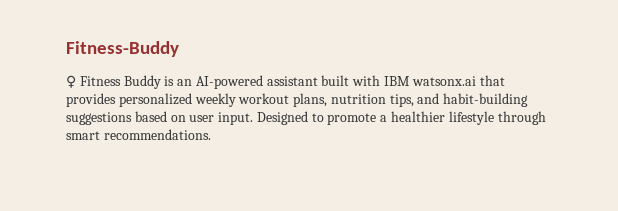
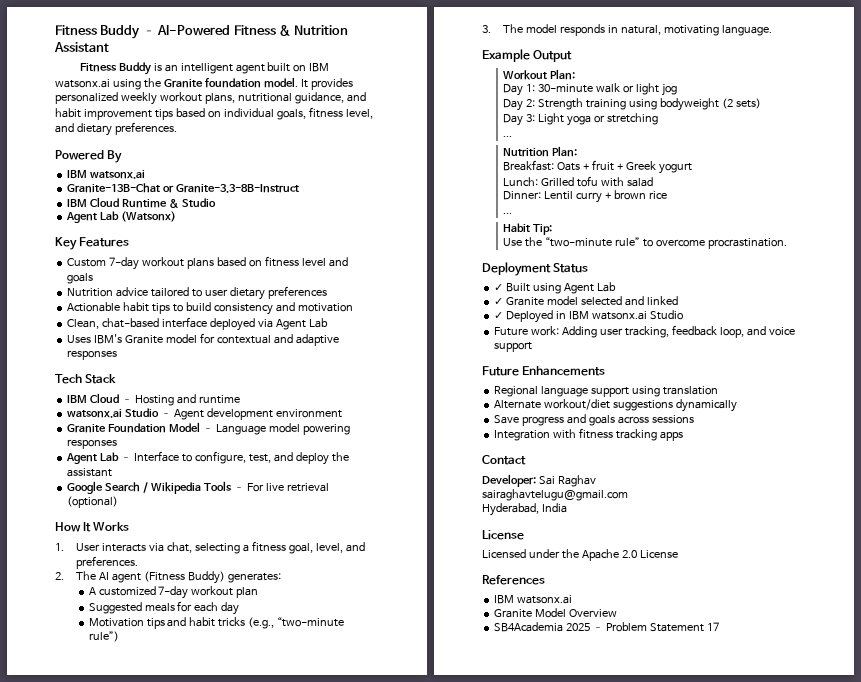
[66,41,179,57] [66,75,505,89] Fitness-Buddy // ♀ Fitness Buddy is an AI-powered assistant built with IBM watsonx.ai that -> [55,25,349,39] [54,42,109,52] [79,62,330,75] [55,77,308,90] Fitness Buddy – AI-Powered Fitness & Nutrition Assistant // Fitness Buddy is an intelligent agent built on IBM watsonx.ai using the Granite foundation model. It
[330,93,529,107] [66,111,546,125] [66,129,211,140] nutrition tips, and habit-building suggestions based on user input. Designed to promote a healthier lifestyle through smart recommendations. -> [237,92,366,104] [55,107,373,120] [55,122,177,136] [55,150,123,163] [67,170,146,179] [67,183,300,193] [67,197,216,208] [66,211,177,223] [55,237,130,250] [67,256,348,270] [67,273,94,284] [67,286,327,300] [67,302,353,315] [67,317,328,331] [67,333,339,346] [67,350,118,360] [55,374,117,384] [67,393,240,406] [67,408,342,420] [67,422,350,435] [67,439,118,449] [66,451,349,465] [67,468,113,477] [67,481,329,494] [67,496,119,508] [55,522,130,532] [55,541,366,554] [76,556,139,569] [55,571,282,584] [88,586,259,599] [88,601,240,615] [88,617,345,629] [88,631,119,642] [482,24,773,36] [482,49,573,62] [503,69,576,80] [503,83,678,96] [503,98,762,111] [503,113,659,126] [503,136,513,137] [503,146,578,157] [503,160,693,174] [503,176,654,187] [503,190,668,203] [503,213,513,214] [503,223,553,235] [503,237,788,249] [482,262,589,276] [494,282,616,294] [494,296,678,306] [494,310,683,323] [494,325,795,338] [494,342,533,352] [482,366,606,376] [494,386,718,397] [494,399,738,412] [494,414,694,426] [494,428,683,441] [482,455,526,465] [482,474,596,487] [482,489,628,501] [482,503,567,516] [482,530,524,540] [482,549,678,561] [482,575,545,585] [494,595,573,604] [494,608,618,618] [494,622,719,632] nutritional guidance, and habit improvement tips based on individual goals, fitness level, and dietary preferences. // Powered By // IBM watsonx.ai // Granite-13B-Chat or Granite-3.3-8B-Instruct // IBM Cloud Runtime & Studio // Agent Lab (Watsonx) // Key Features // Custom 7-day workout plans based on fitness level and goals // Nutrition advice tailored to user dietary preferences // Actionable habit tips to build consistency and motivation // Clean, chat-based interface deployed via Agent Lab // Uses IBM's Granite model for contextual and adaptive responses // Tech Stack // IBM Cloud – Hosting and runtime // watsonx.ai Studio – Agent development environment // Granite Foundation Model – Language model powering responses // Agent Lab – Interface to configure, test, and deploy the assistant // Google Search / Wikipedia Tools – For live retrieval (optional) // How It Works // 1. User interacts via chat, selecting a fitness goal, level, and preferences. // 2. The AI agent (Fitness Buddy) generates: // A customized 7-day workout plan // Suggested meals for each day // Motivation tips and habit tricks (e.g., “two-minute rule”) // 3. The model responds in natural, motivating language. // Example Output // Workout Plan: // Day 1: 30-minute walk or light jog // Day 2: Strength training using bodyweight (2 sets) // Day 3: Light yoga or stretching // ... // Nutrition Plan: // Breakfast: Oats + fruit + Greek yogurt // Lunch: Grilled tofu with salad // Dinner: Lentil curry + brown rice // ... // Habit Tip: // Use the “two-minute rule” to overcome procrastination. // Deployment Status // ✓ Built using Agent Lab // ✓ Granite model selected and linked // ✓ Deployed in IBM watsonx.ai Studio // Future work: Adding user tracking, feedback loop, and voice support // Future Enhancements // Regional language support using translation // Alternate workout/diet suggestions dynamically // Save progress and goals across sessions // Integration with fitness tracking apps // Contact // Developer: Sai Raghav // sairaghavtelugu@gmail.com // Hyderabad, India // License // Licensed under the Apache 2.0 License // References // IBM watsonx.ai // Granite Model Overview // SB4Academia 2025 – Problem Statement 17

